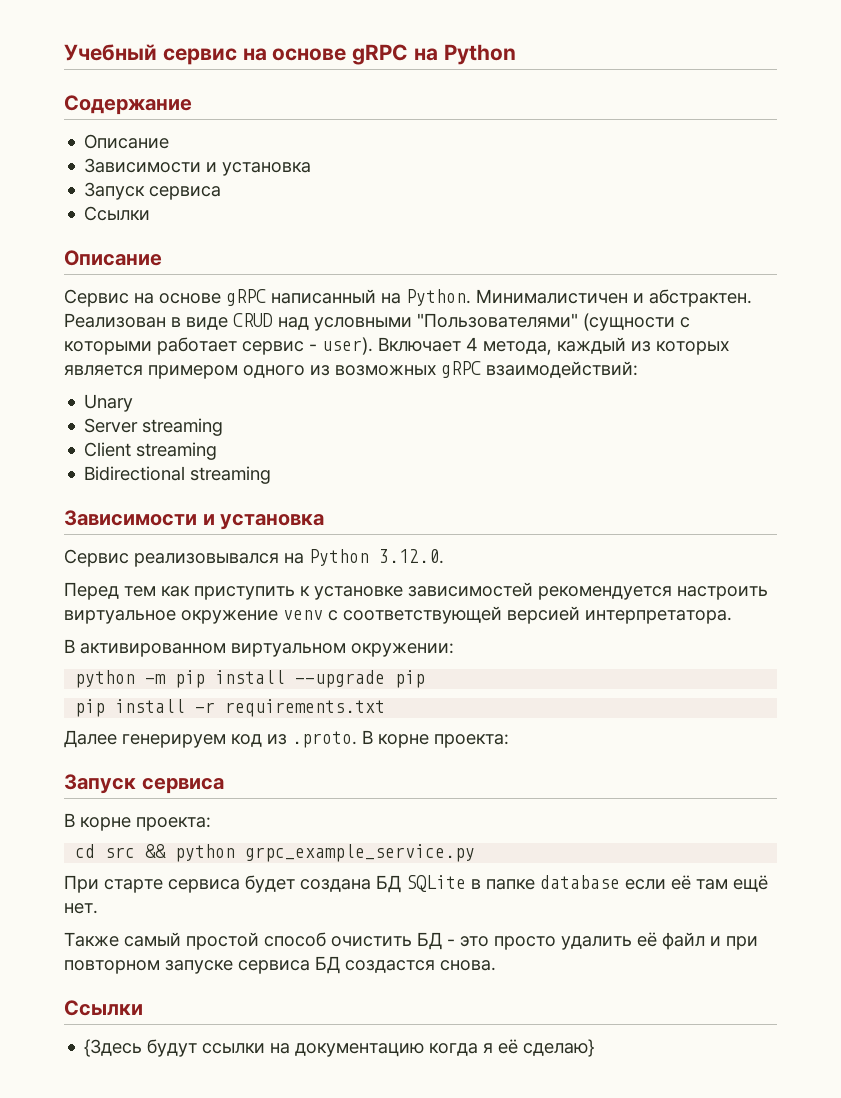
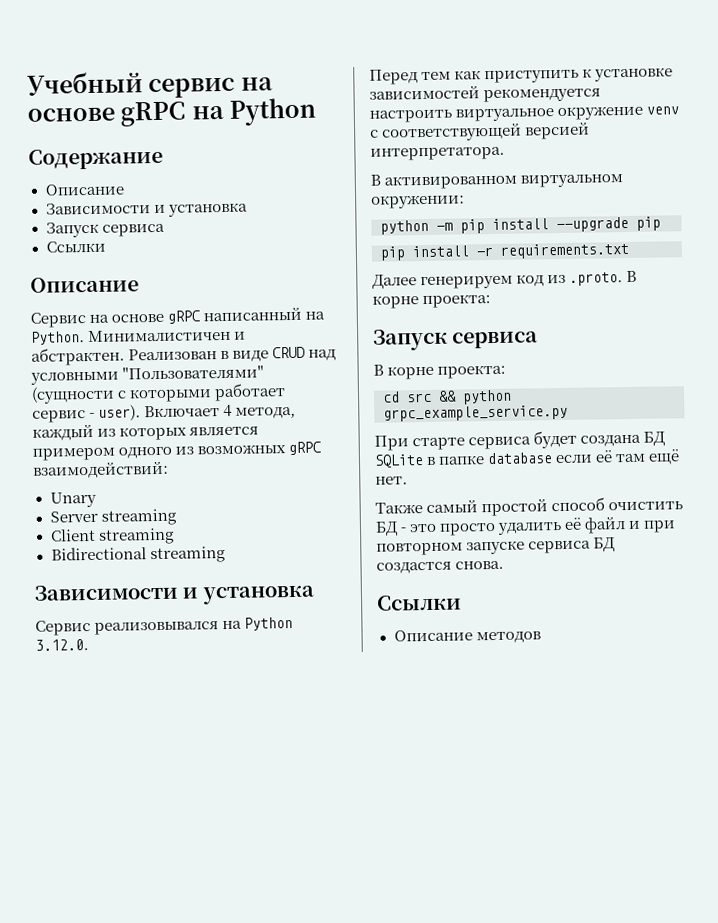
[84,1039,595,1057] {Здесь будут ссылки на документацию когда я её сделаю} -> [393,629,541,644] Описание методов

